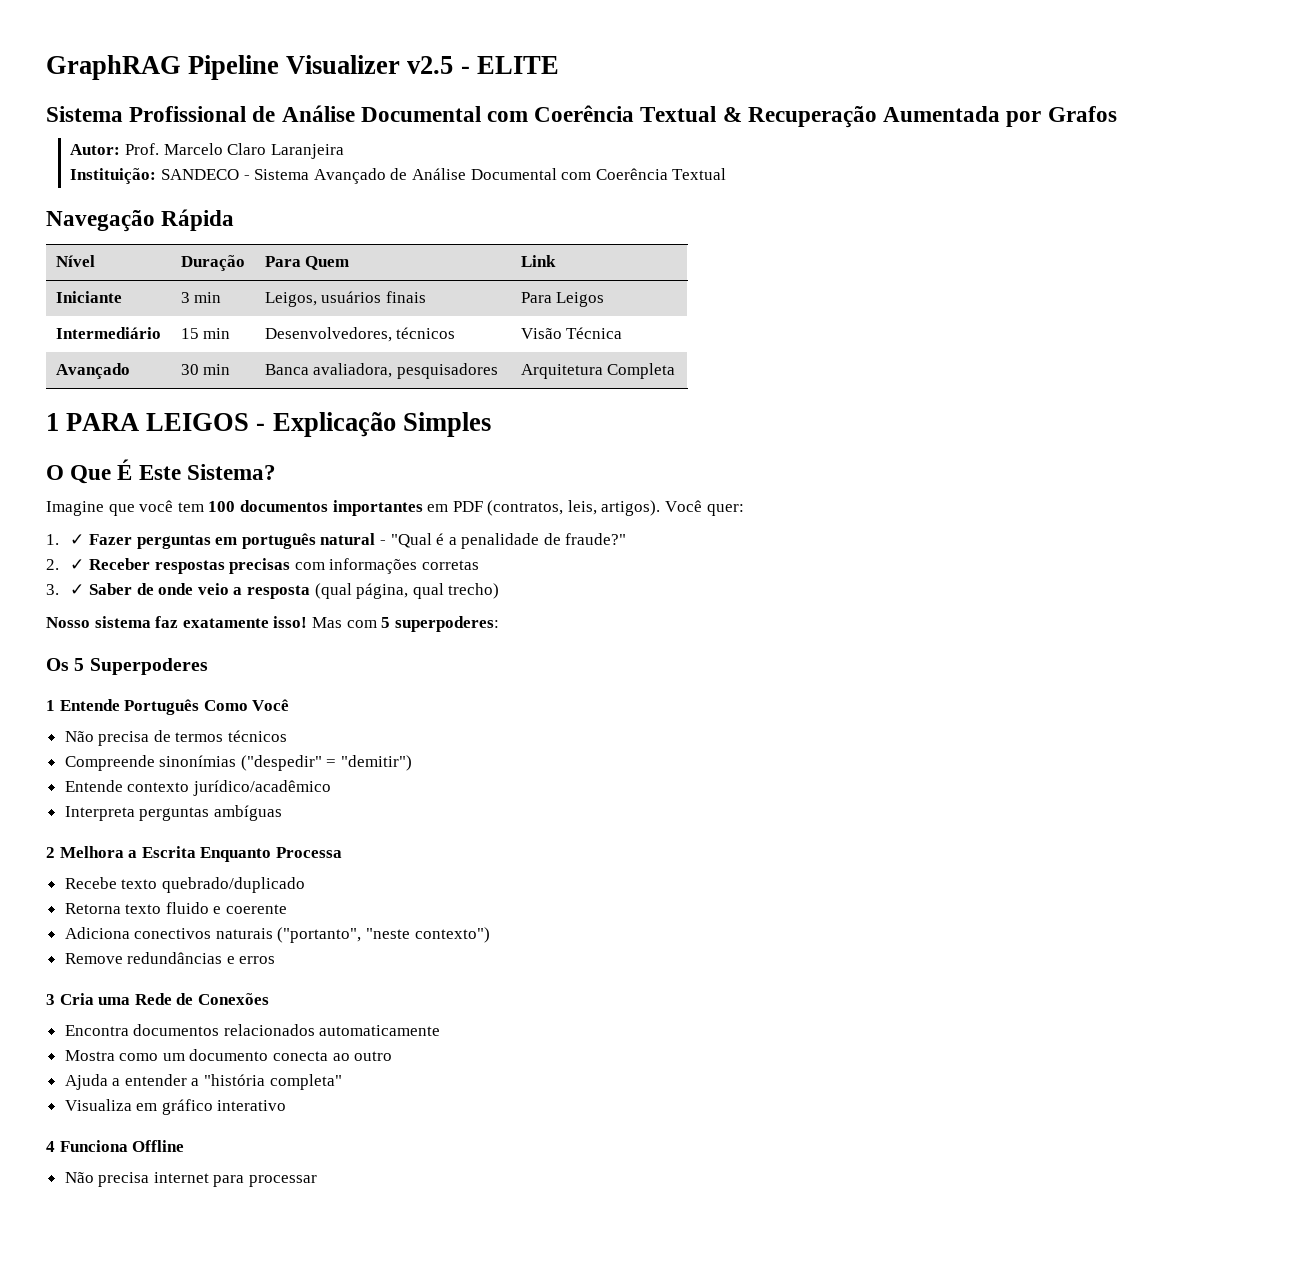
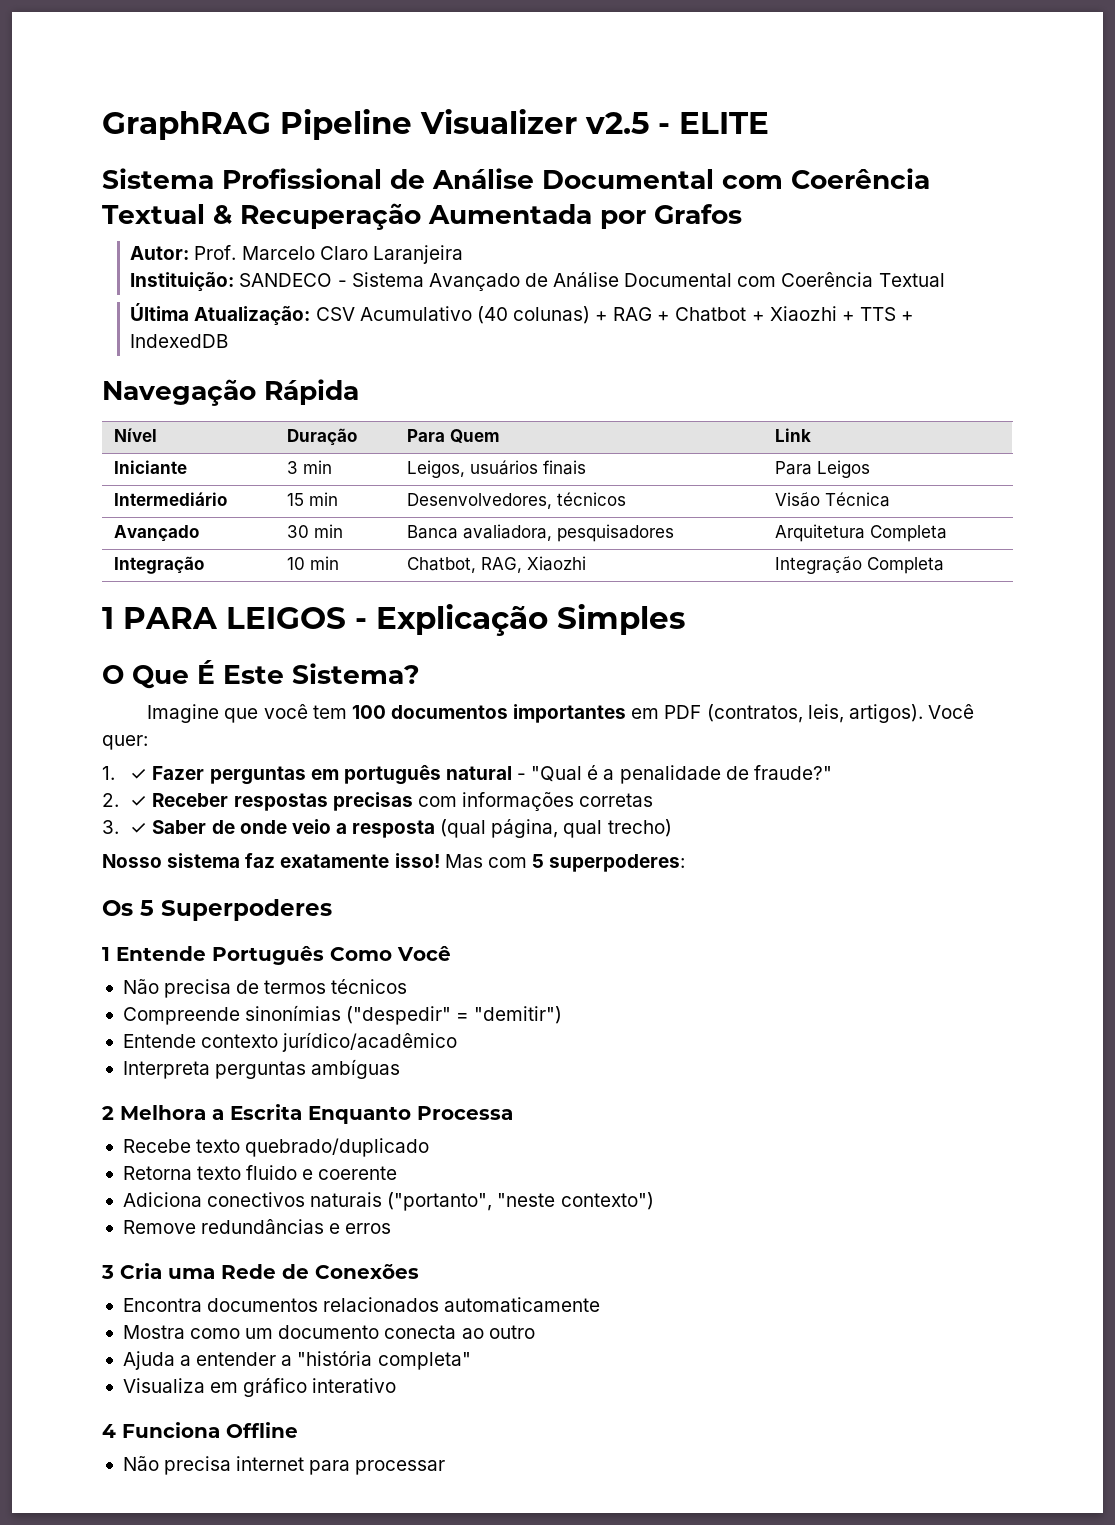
(727, 174) none -> [130,303,915,325] [130,334,229,348] // Última Atualização: CSV Acumulativo (40 colunas) + RAG + Chatbot + Xiaozhi + TTS + IndexedDB
(676, 371) none -> [114,556,205,574] [287,556,340,570] [407,556,587,573] [775,556,945,574] // Integração | 10 min | Chatbot, RAG, Xiaozhi | Integração Completa

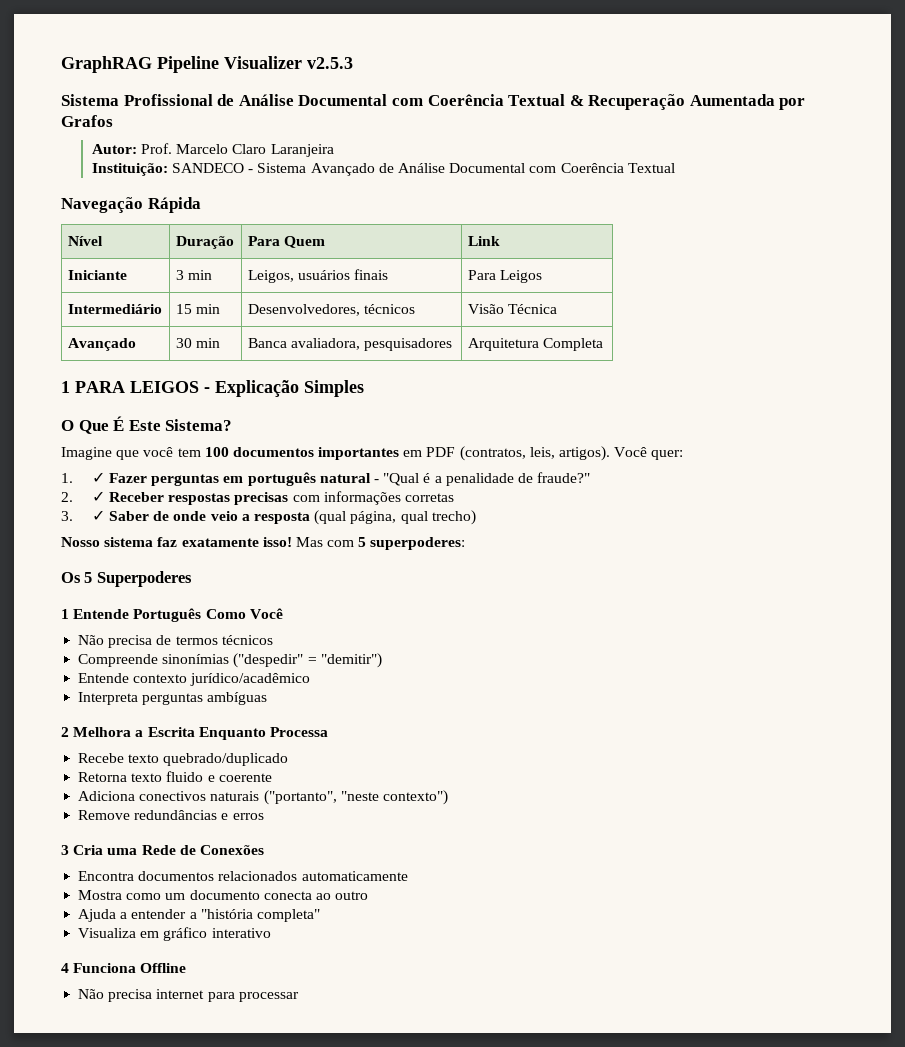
[585,112,769,134] v2.5 - ELITE -> [307,57,353,69] v2.5.3
[130,303,915,325] [130,334,229,348] // Última Atualização: CSV Acumulativo (40 colunas) + RAG + Chatbot + Xiaozhi + TTS + IndexedDB -> (675, 168) none
[114,556,205,574] [287,556,340,570] [407,556,587,573] [775,556,945,574] // Integração | 10 min | Chatbot, RAG, Xiaozhi | Integração Completa -> (603, 344) none

